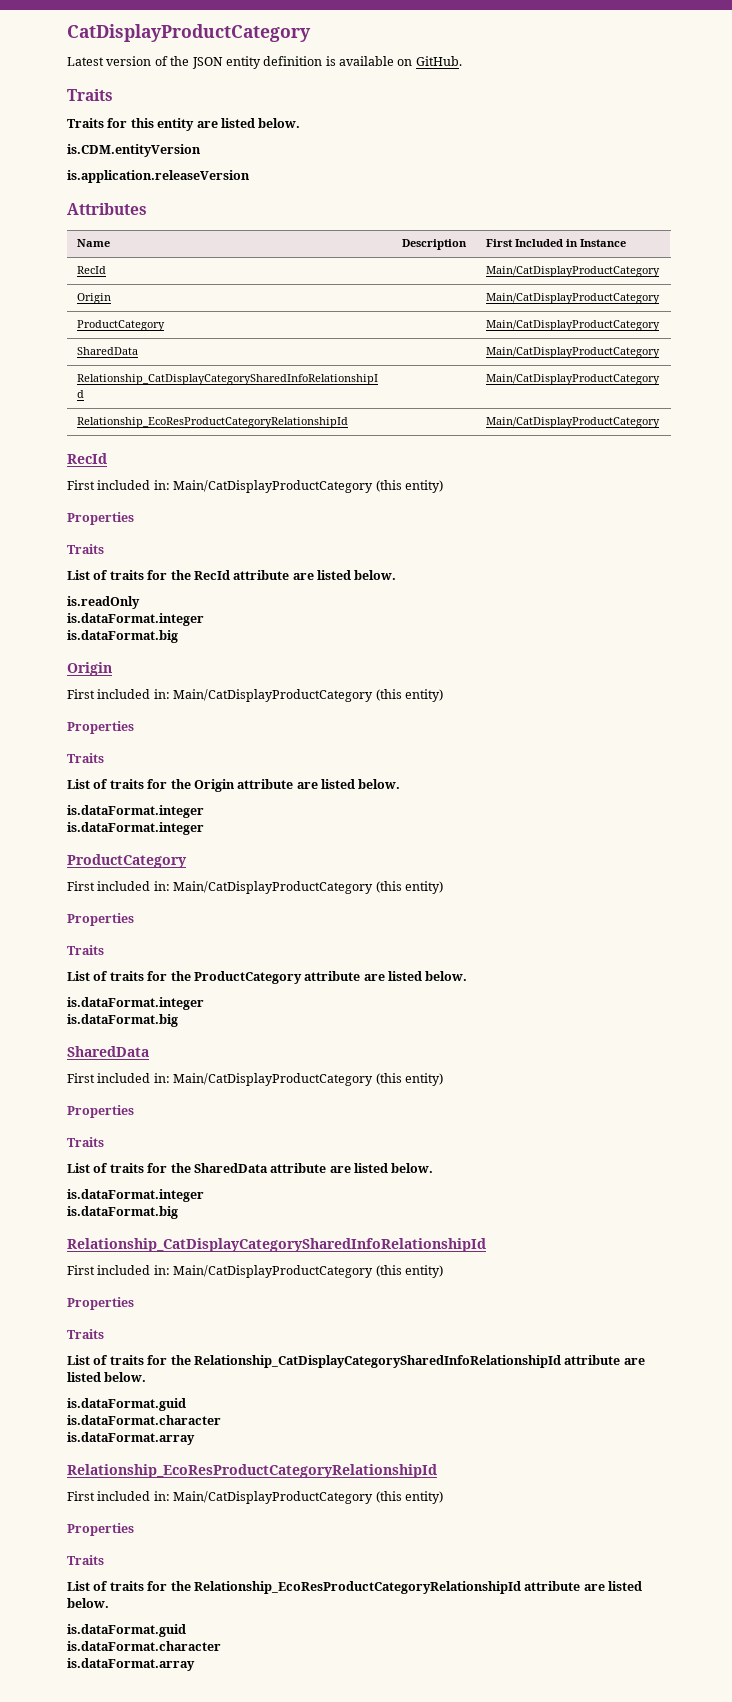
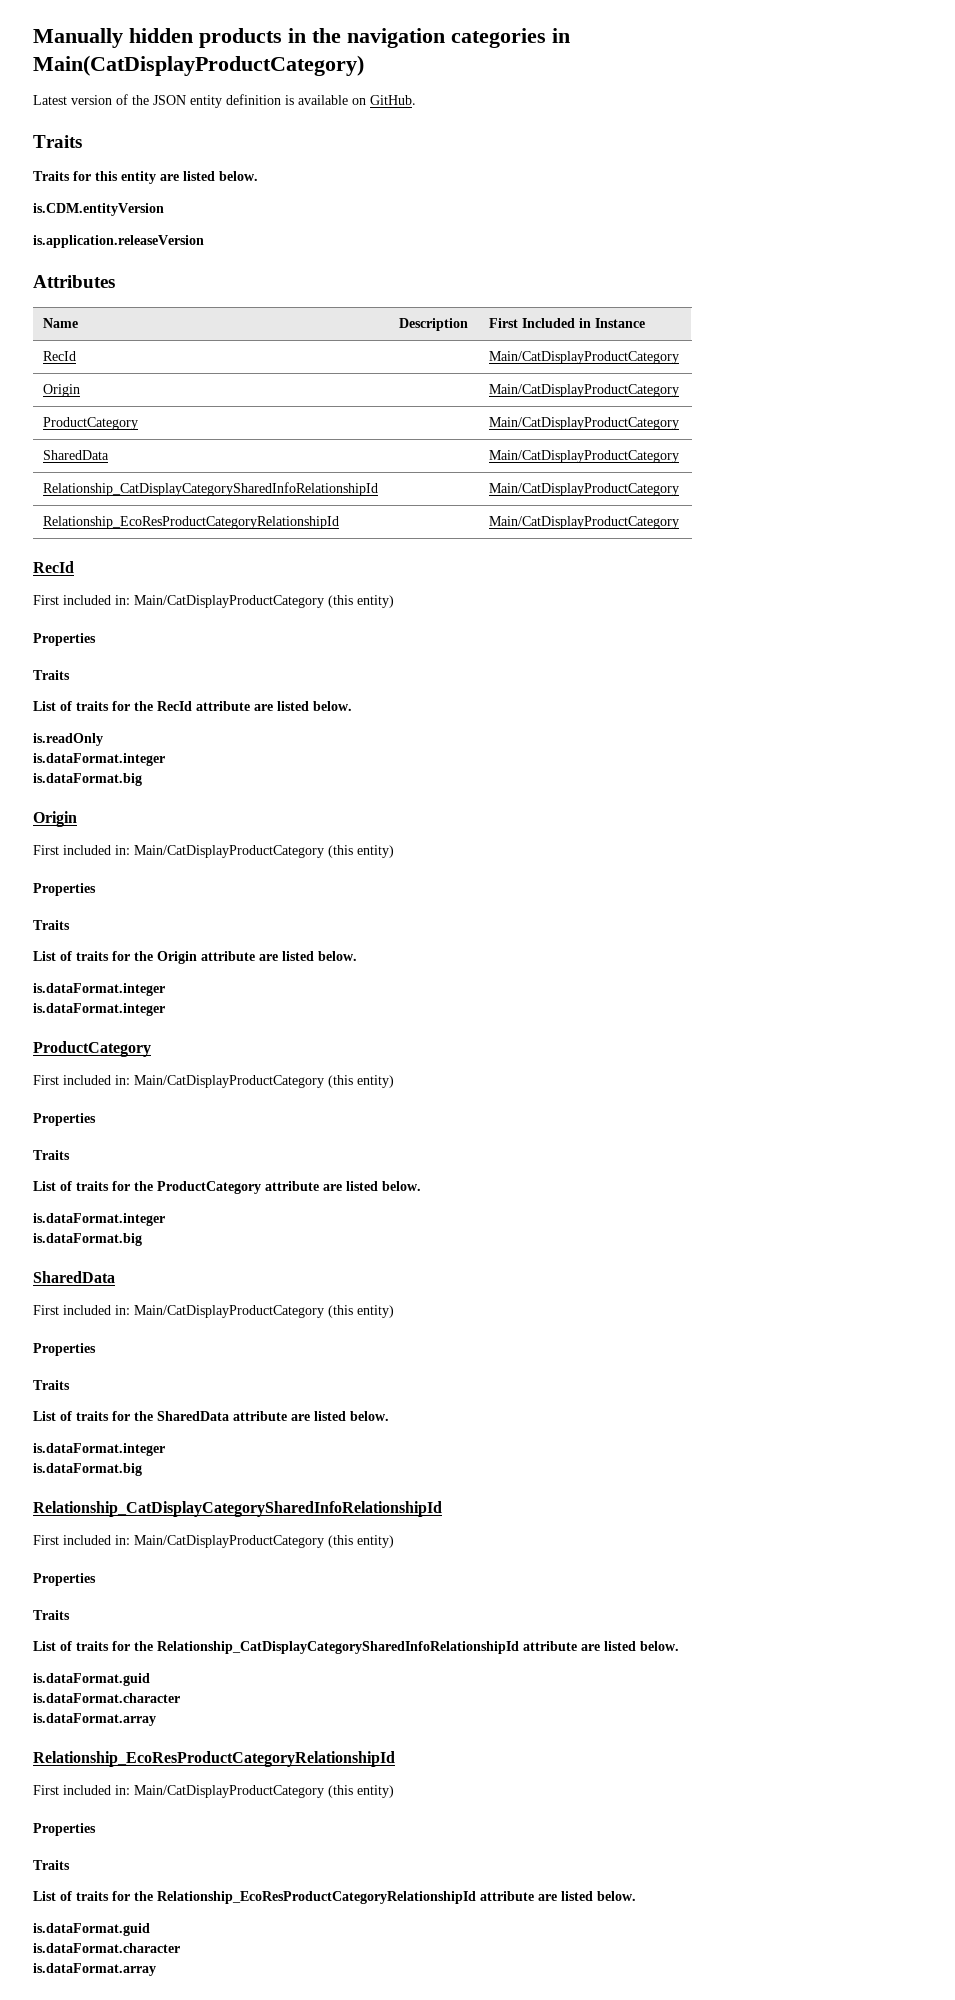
[67,24,311,42] CatDisplayProductCategory -> [33,28,570,48] [33,55,364,76] Manually hidden products in the navigation categories in Main(CatDisplayProductCategory)

